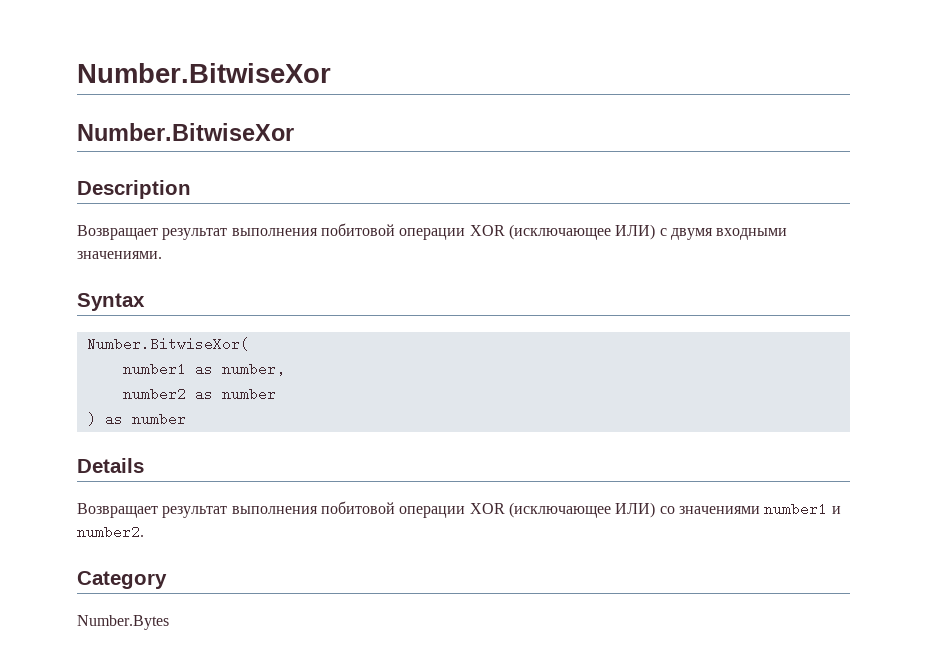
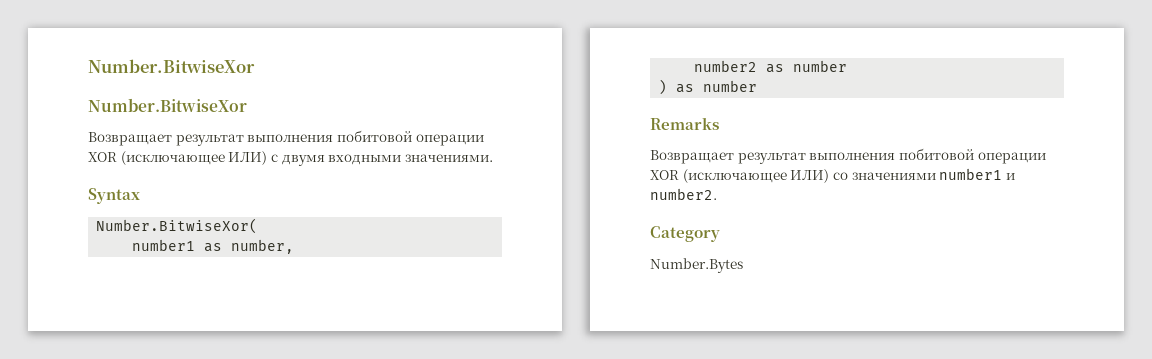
[77,180,191,199] // Description -> (247, 105) none
[77,458,144,473] Details -> [650,117,719,130] Remarks

